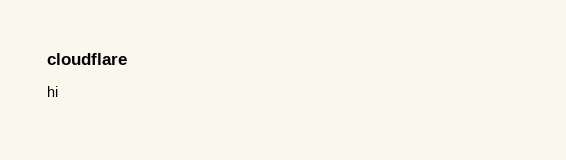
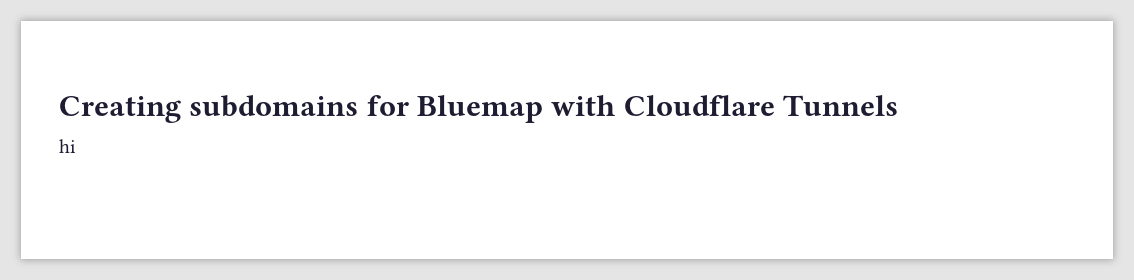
[47,53,127,65] cloudflare -> [59,95,899,123] Creating subdomains for Bluemap with Cloudflare Tunnels

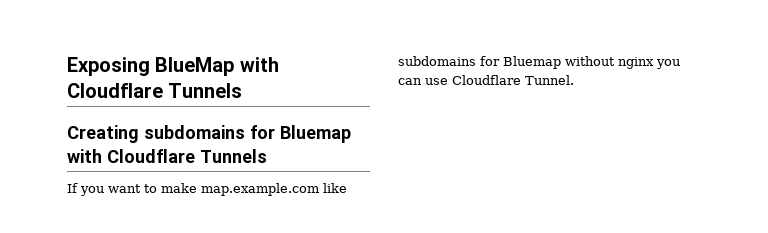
(59, 109) none -> [67,57,279,76] [67,83,243,98] Exposing BlueMap with Cloudflare Tunnels //
[59,139,76,153] hi -> [67,183,347,196] [398,56,680,69] [398,75,574,85] If you want to make map.example.com like subdomains for Bluemap without nginx you can use Cloudflare Tunnel.

